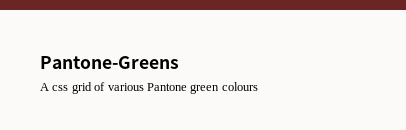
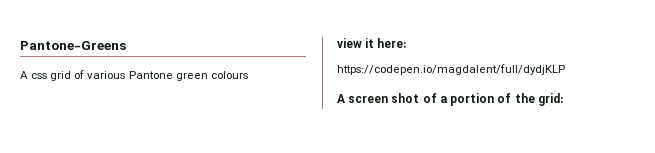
(258, 86) none -> [337,38,407,48] [337,64,565,75] [337,93,563,106] // view it here: // https://codepen.io/magdalent/full/dydjKLP // A screen shot of a portion of the grid:

